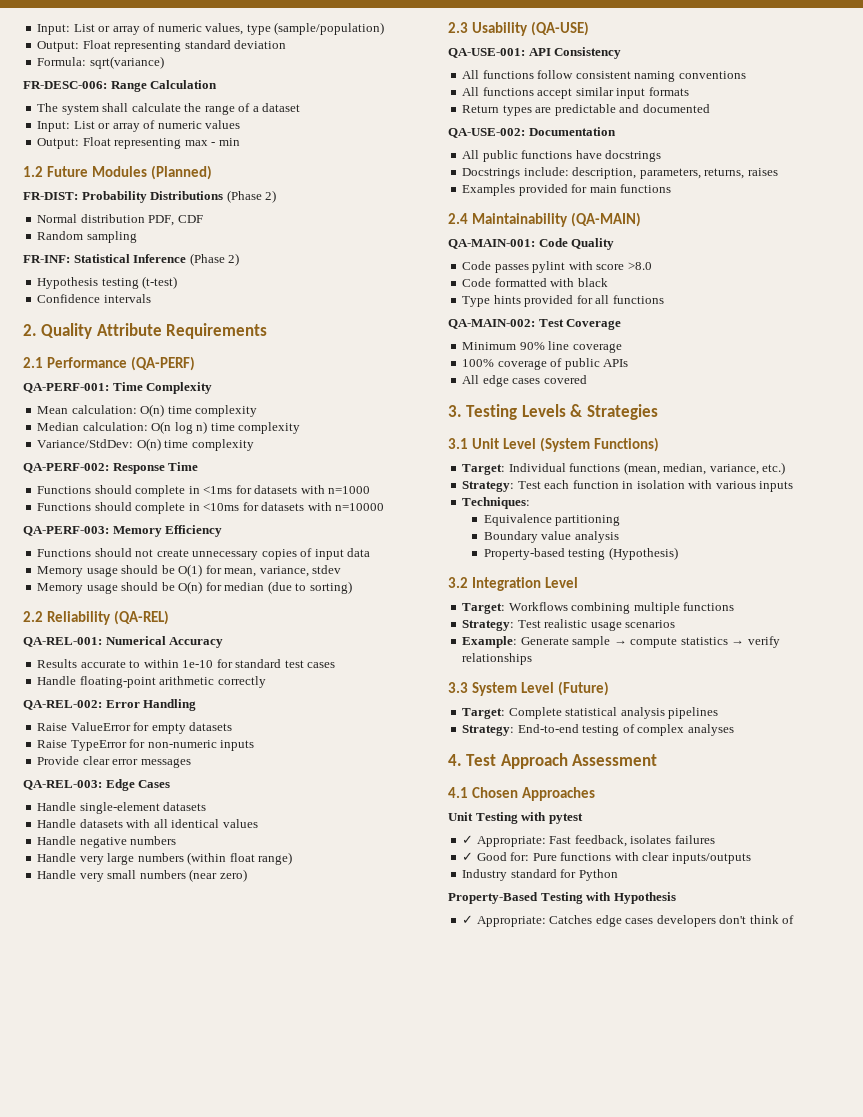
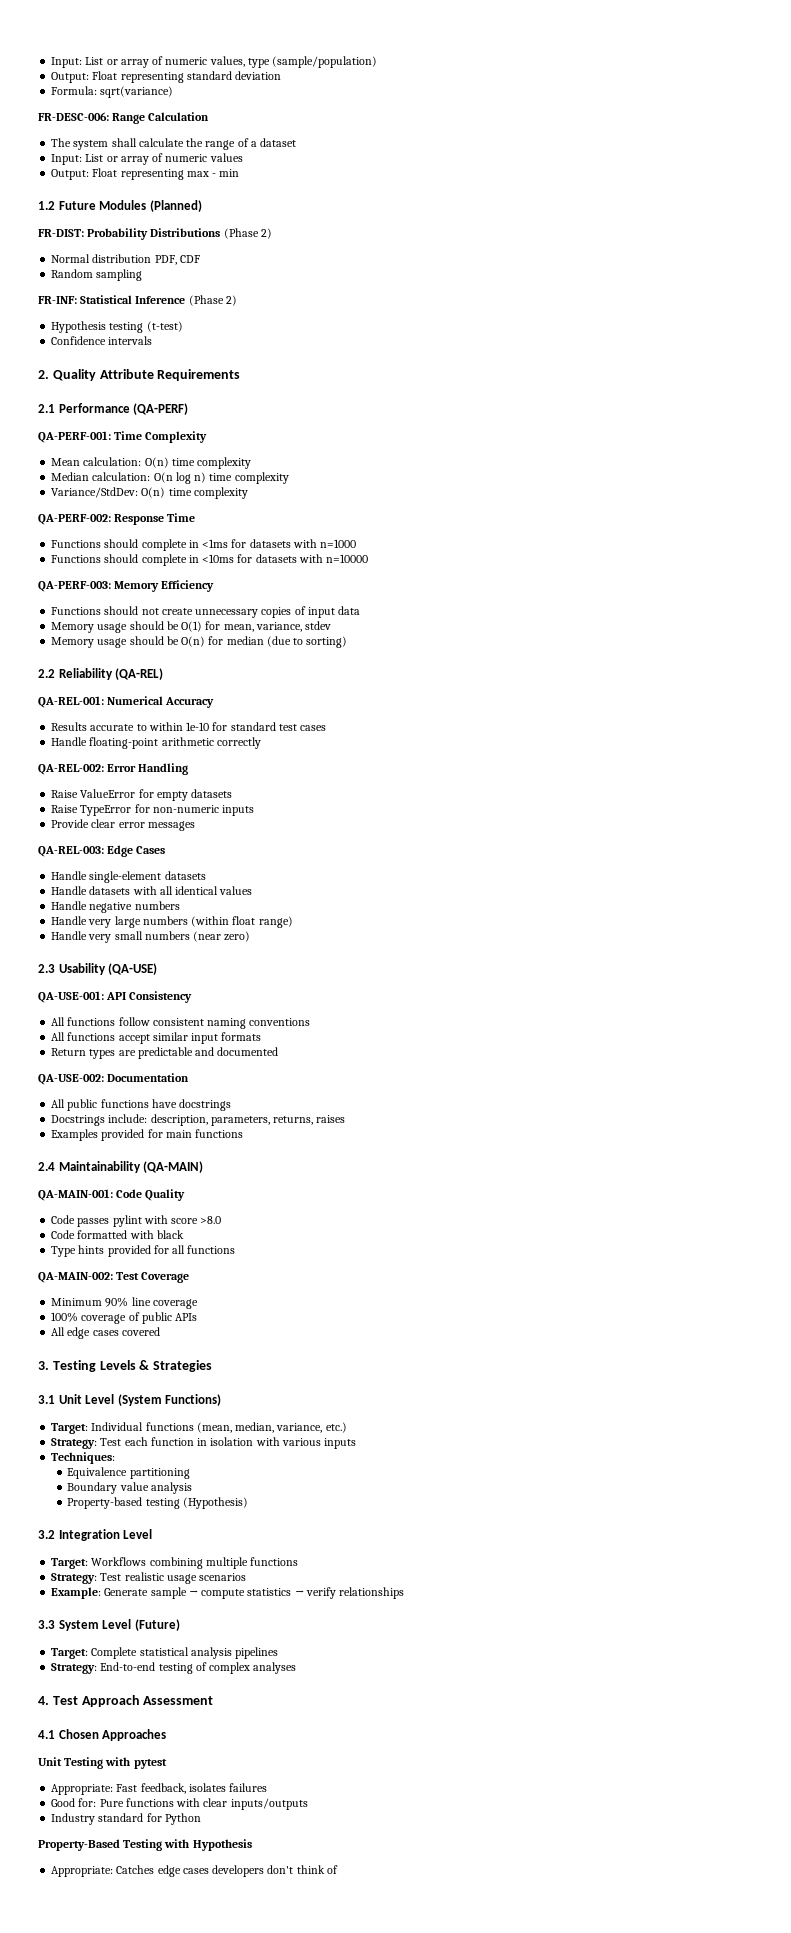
[462,835,474,844] ✓ -> (167, 1764) none
[462,852,474,861] ✓ -> (268, 1787) none
[462,915,474,924] ✓ -> (252, 1845) none

